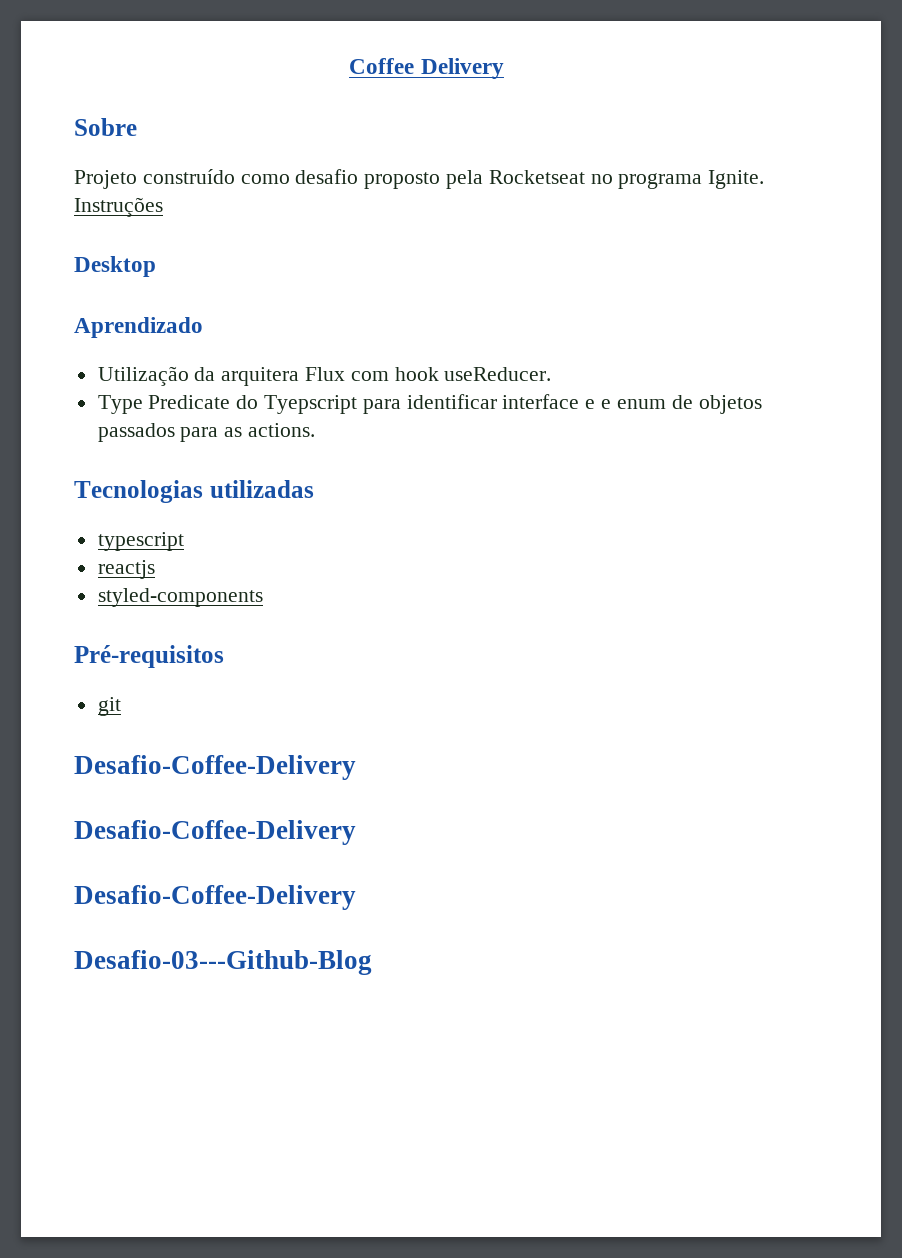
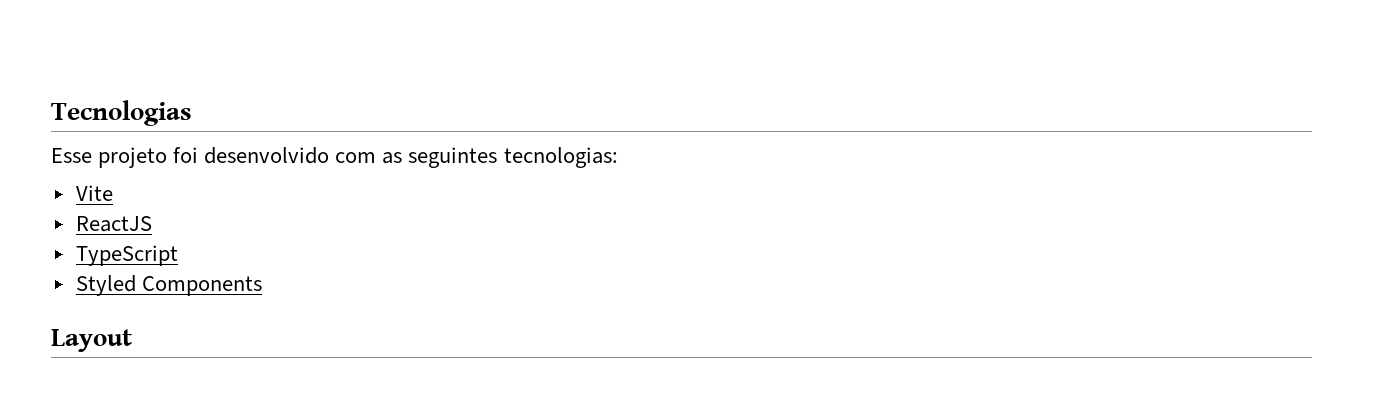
[349,58,504,79] [74,118,137,136] [74,169,765,189] [74,197,163,217] [74,256,156,277] [74,317,203,338] [97,366,552,386] [97,394,762,414] [97,423,316,442] [74,480,314,503] [97,532,184,551] [97,560,155,579] [97,588,263,607] [74,645,224,668] [97,697,121,716] [74,755,356,780] [74,820,356,845] [74,885,356,910] [74,950,372,975] Coffee Delivery // Sobre // Projeto construído como desafio proposto pela Rocketseat no programa Ignite. Instruções // Desktop // Aprendizado // Utilização da arquitera Flux com hook useReducer. // Type Predicate do Tyepscript para identificar interface e e enum de objetos passados para as actions. // Tecnologias utilizadas // typescript // reactjs // styled-components // Pré-requisitos // git // Desafio-Coffee-Delivery // Desafio-Coffee-Delivery // Desafio-Coffee-Delivery // Desafio-03---Github-Blog -> [51,100,192,126] [51,147,618,168] [75,185,113,201] [75,216,152,232] [75,245,178,266] [75,275,262,296] [51,329,132,352] Tecnologias // Esse projeto foi desenvolvido com as seguintes tecnologias: // Vite // ReactJS // TypeScript // Styled Components // Layout

